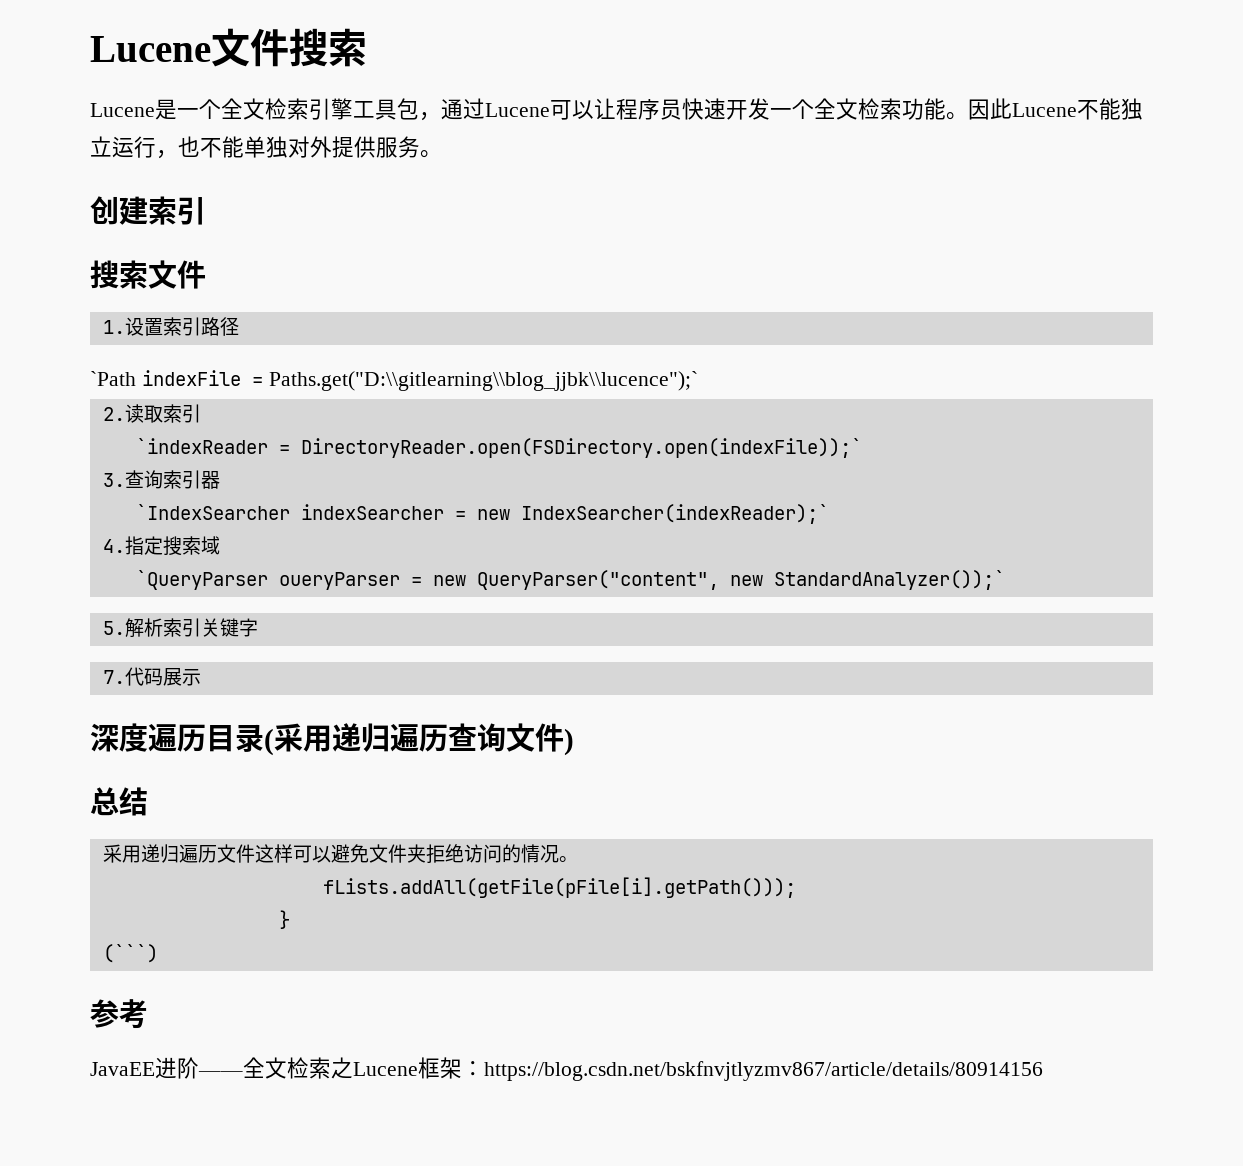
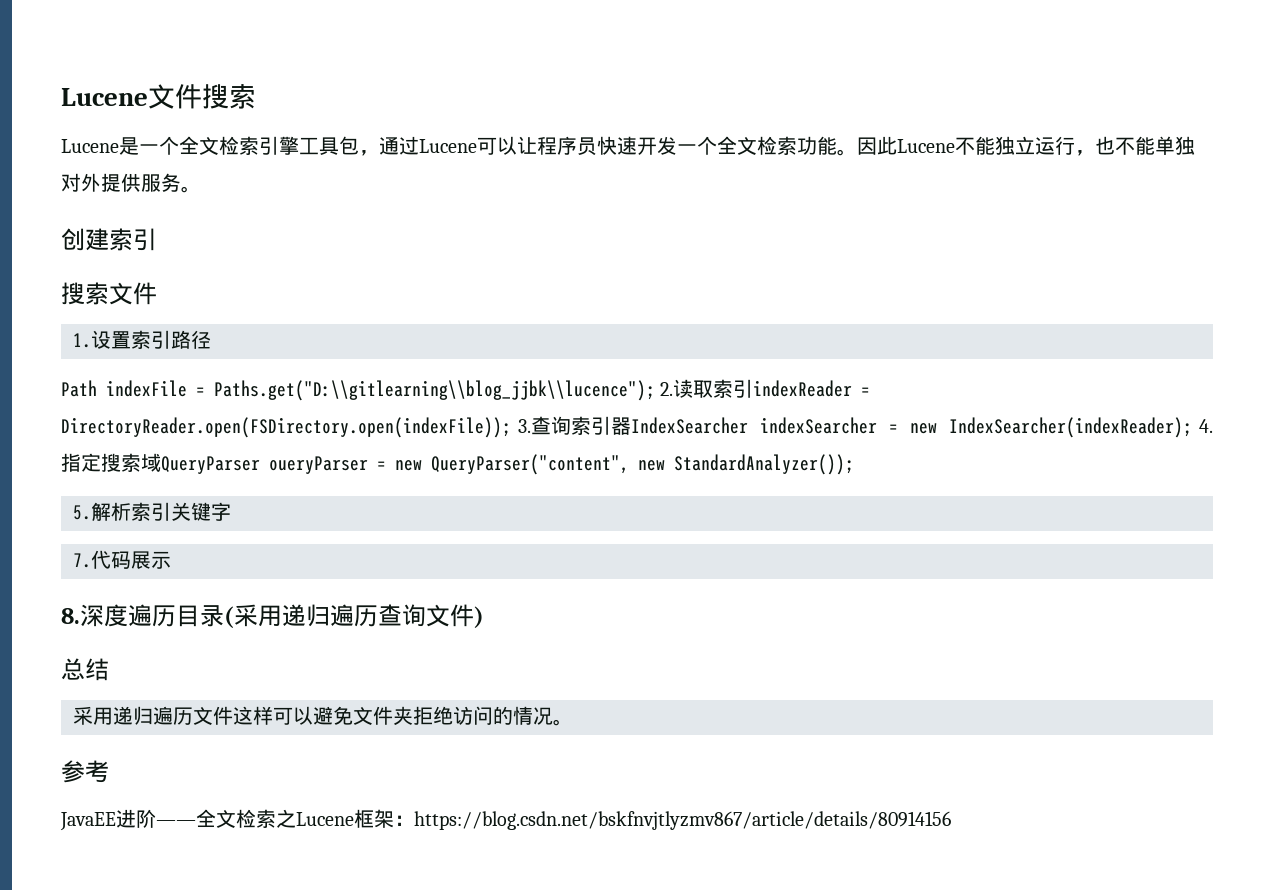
[90,371,136,386] `Path -> [61,380,97,397] Path
[268,371,698,391] Paths.get("D:\\gitlearning\\blog_jjbk\\lucence");` // -> [214,380,655,401] Paths.get("D:\\gitlearning\\blog_jjbk\\lucence");
[135,438,862,458] // `indexReader = DirectoryReader.open(FSDirectory.open(indexFile));` // -> [753,380,871,397] [61,417,511,438] indexReader = DirectoryReader.open(FSDirectory.open(indexFile));
[135,504,290,520] // `IndexSearcher -> [631,417,749,434] IndexSearcher
[520,504,829,524] IndexSearcher(indexReader);` // -> [948,417,1192,438] IndexSearcher(indexReader);
[135,570,268,590] // `QueryParser -> [161,456,260,474] QueryParser
[773,570,1005,590] StandardAnalyzer());` -> [674,454,854,475] StandardAnalyzer());
(201, 677) none -> [61,608,80,624] 8.
[322,877,796,898] [278,910,290,929] [102,944,158,963] // fLists.addAll(getFile(pFile[i].getPath())); // } // (```) -> (573, 722) none

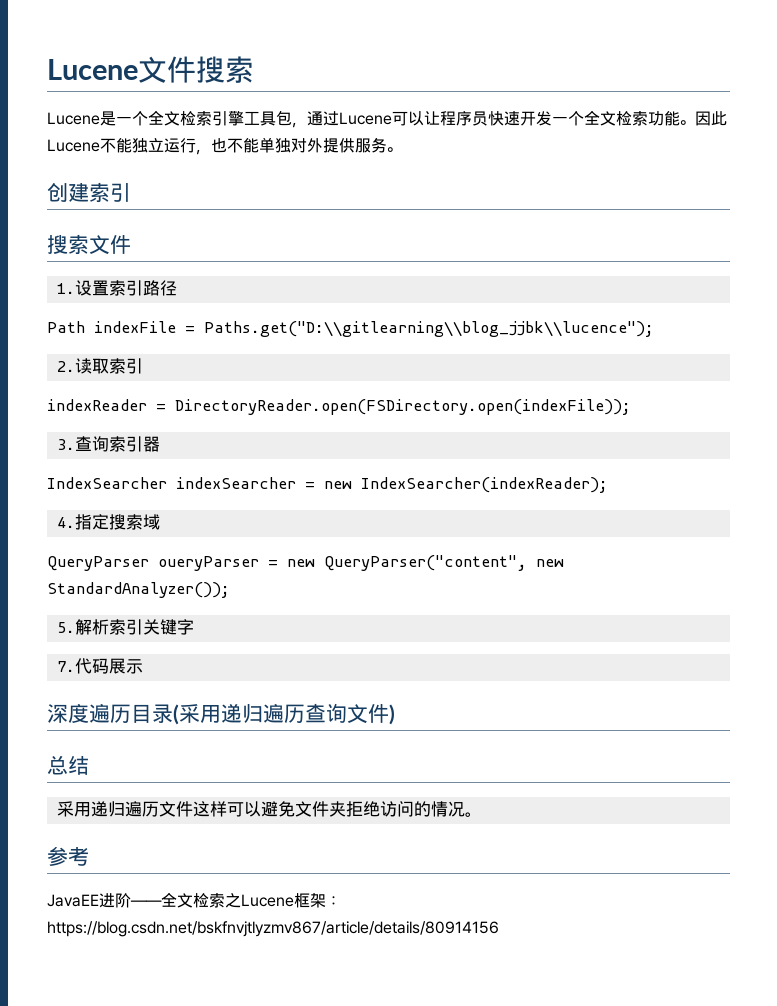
(655, 390) none -> (654, 329) //
(754, 388) none -> (143, 366) //
(511, 427) none -> (631, 407) //
(632, 426) none -> (160, 444) //
(1192, 427) none -> (608, 485) //
(161, 462) none -> (160, 522) //
[61,608,80,624] 8. -> (143, 666) none

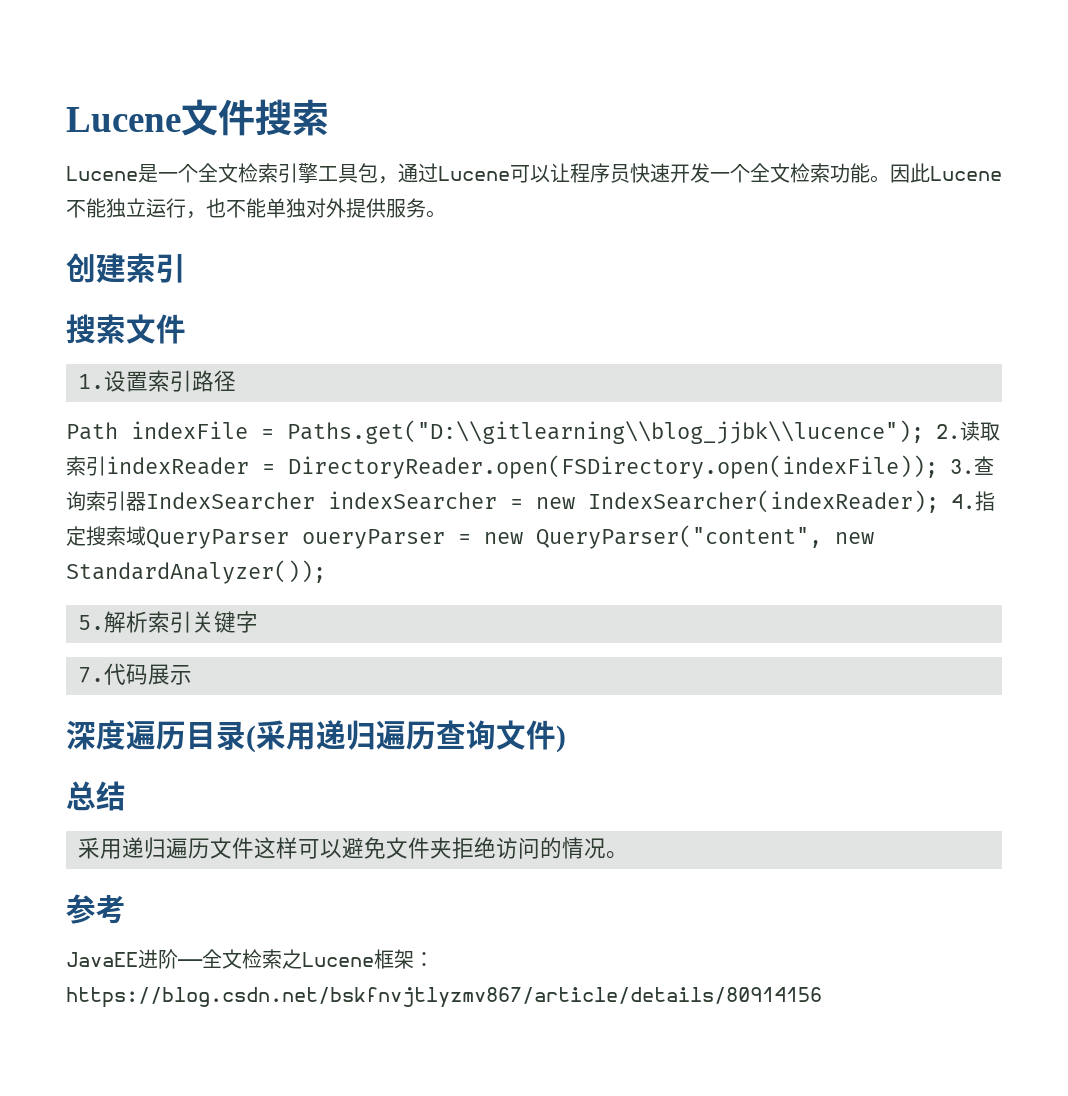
(654, 329) // -> (924, 432) none
(143, 366) // -> (106, 466) none
(631, 407) // -> (938, 467) none
(160, 444) // -> (146, 501) none
(608, 485) // -> (939, 501) none
(160, 522) // -> (146, 536) none

